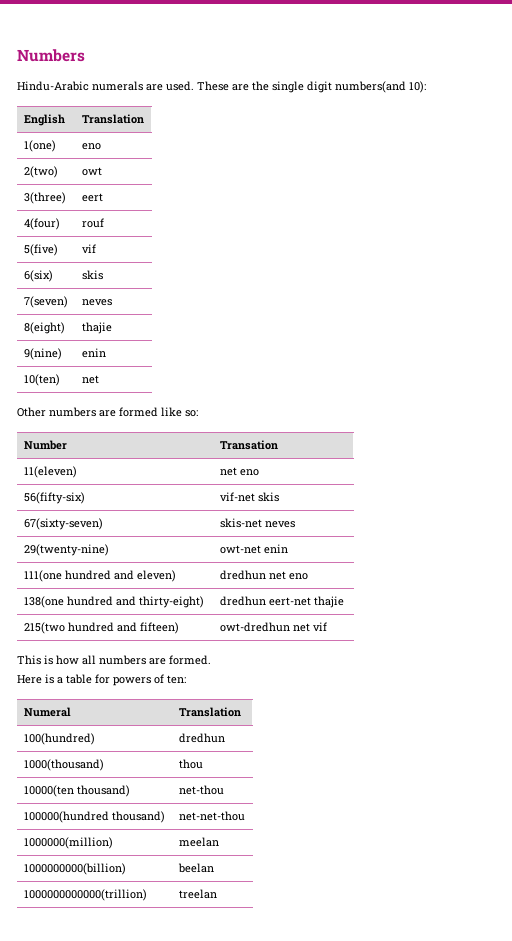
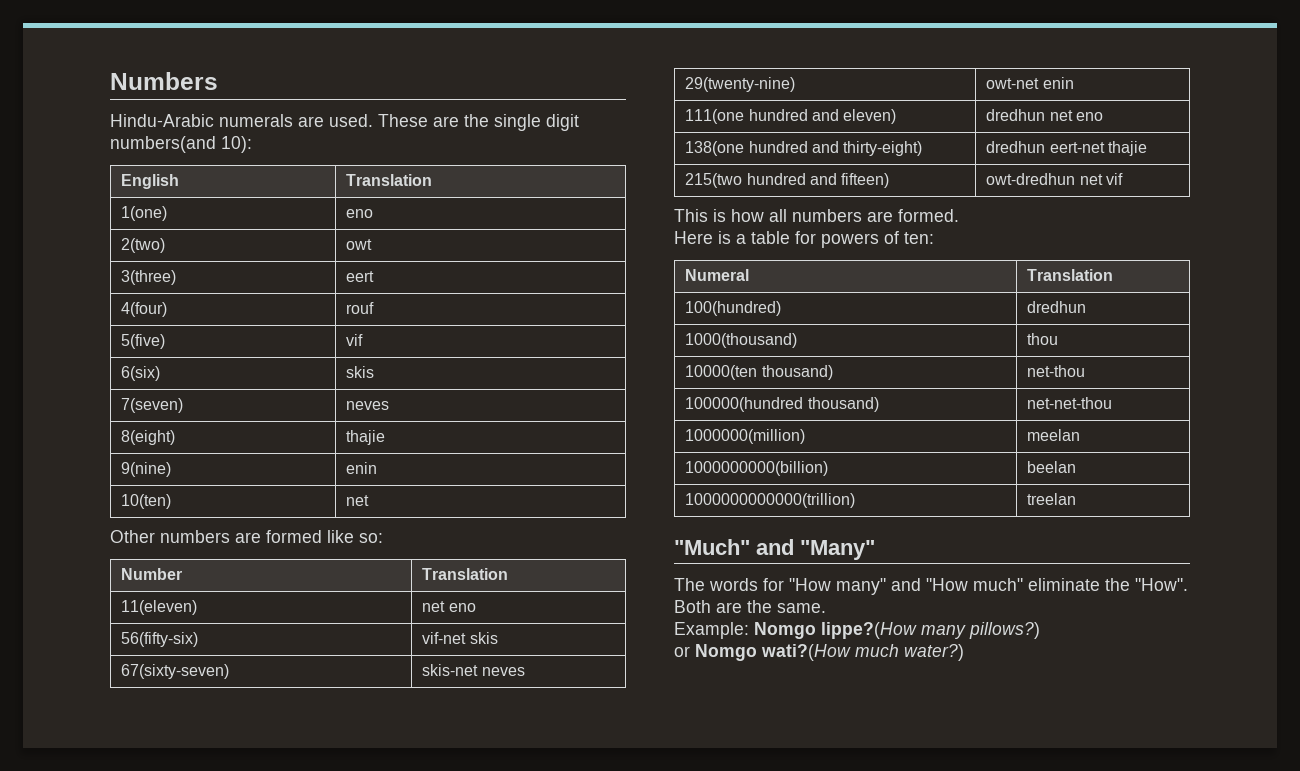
[219,440,278,450] Transation -> [422,568,509,580] Translation
(217, 894) none -> [674,539,875,560] [674,578,1188,595] [674,600,826,613] [674,622,1040,639] [674,644,964,661] // "Much" and "Many" // The words for "How many" and "How much" eliminate the "How". Both are the same. // Example: Nomgo lippe?(How many pillows?) // or Nomgo wati?(How much water?)

